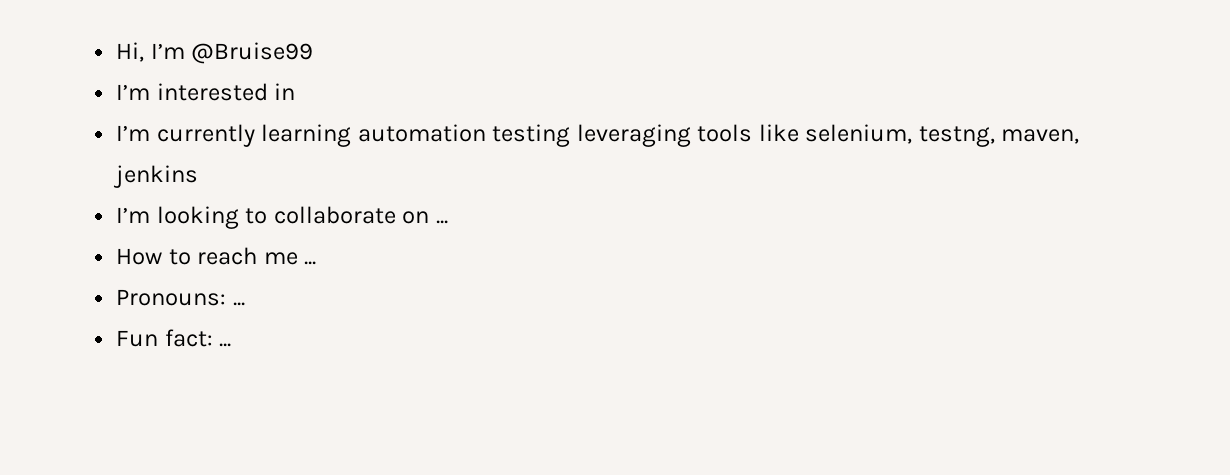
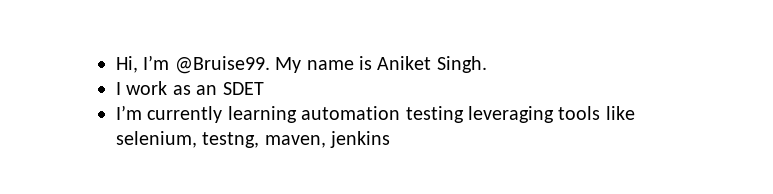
[191,42,314,64] [116,83,296,101] @Bruise99 // I’m interested in -> [174,56,487,74] [116,81,264,95] @Bruise99. My name is Aniket Singh. // I work as an SDET
[116,206,448,229] [116,247,317,265] [116,289,245,306] [116,329,232,347] // I’m looking to collaborate on ... // How to reach me ... // Pronouns: ... // Fun fact: ... -> (391, 139) none

